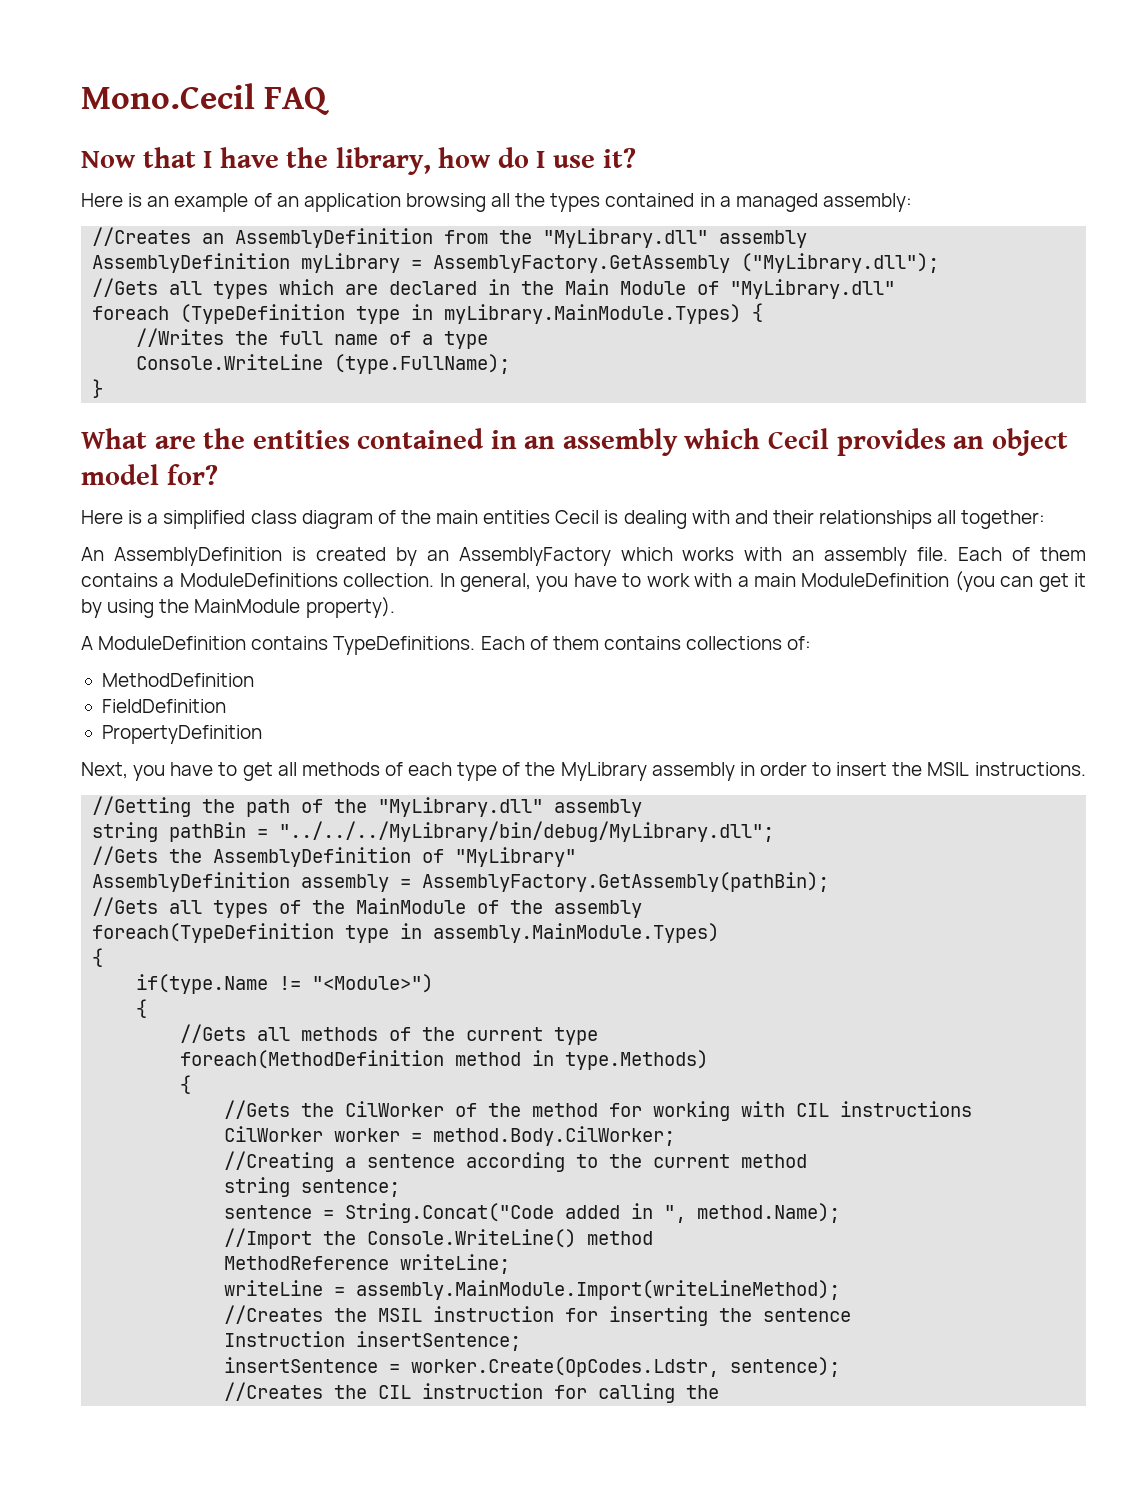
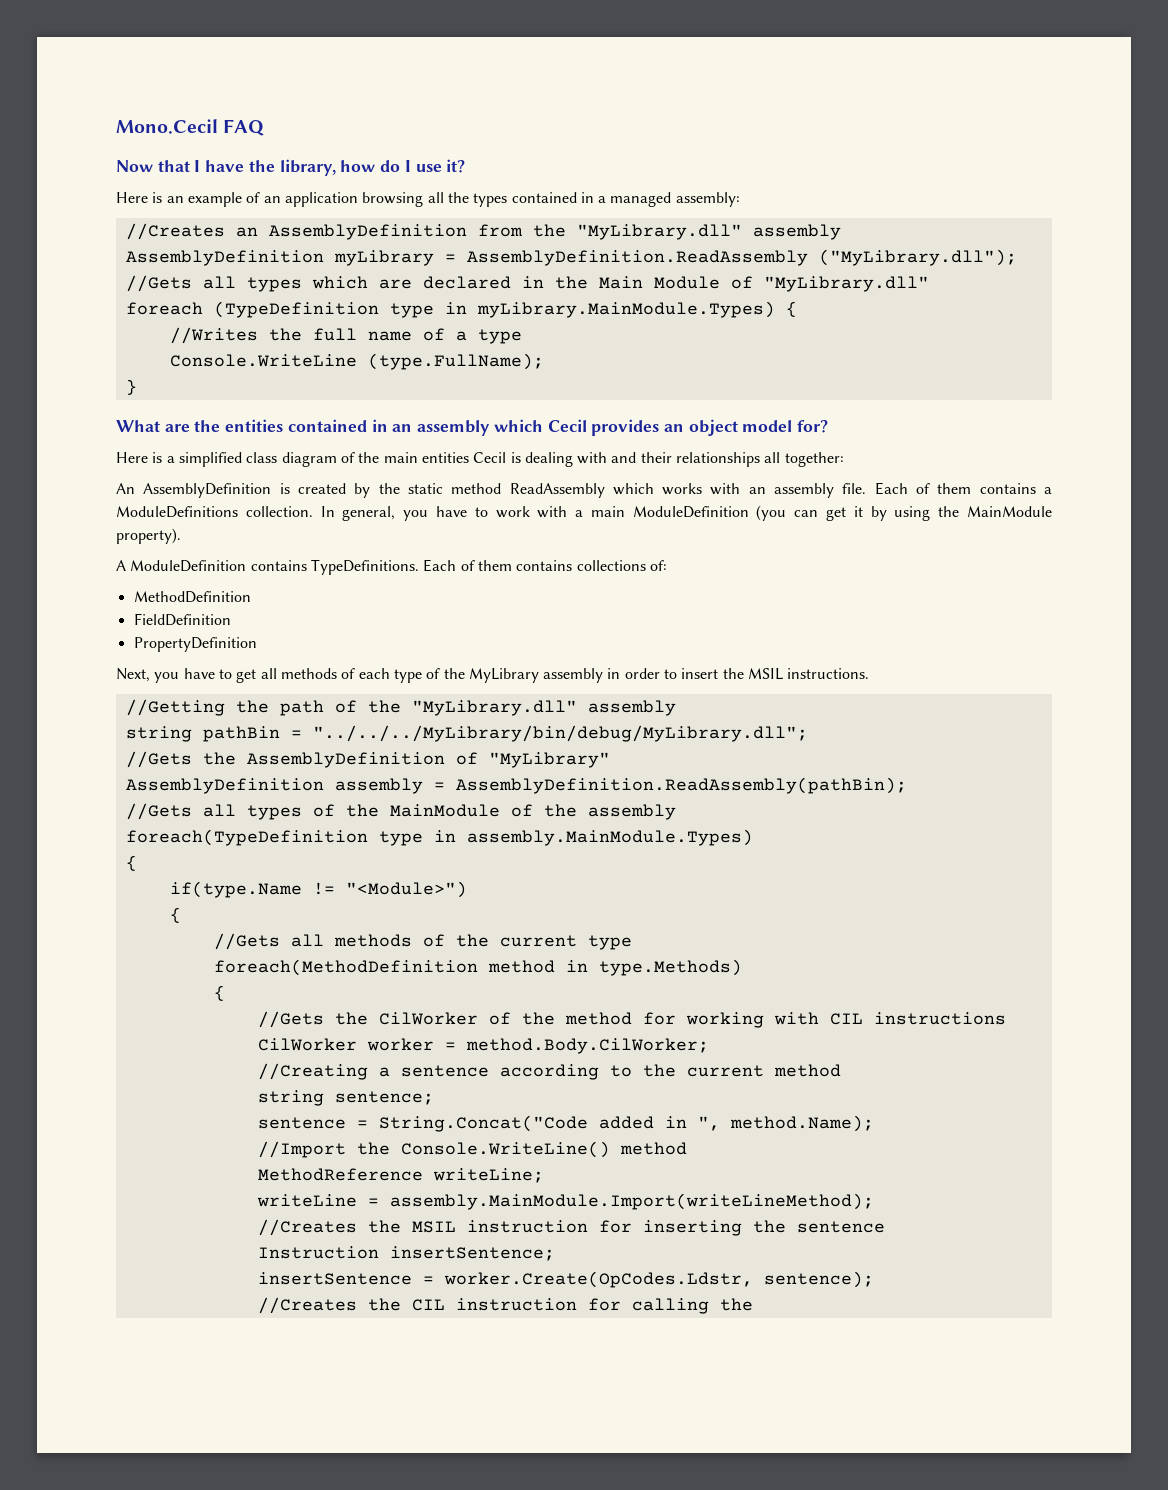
[433,255,731,273] AssemblyFactory.GetAssembly -> [466,250,808,266] AssemblyDefinition.ReadAssembly
[426,547,611,566] an AssemblyFactory -> [378,483,605,498] the static method ReadAssembly
[422,872,830,892] AssemblyFactory.GetAssembly(pathBin); -> [455,777,907,794] AssemblyDefinition.ReadAssembly(pathBin);

